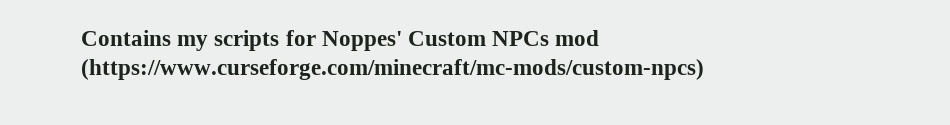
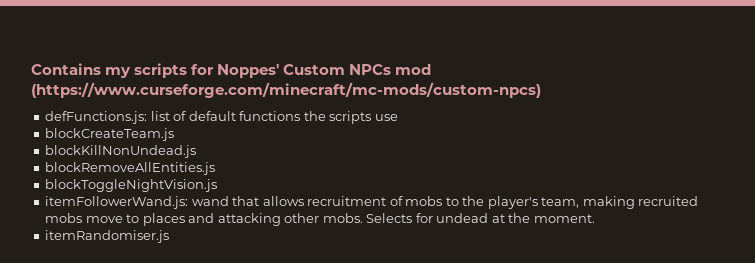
(704, 69) none -> [45,111,398,124] [45,128,175,141] [45,145,197,158] [45,162,216,175] [45,179,218,192] [45,196,699,209] [45,213,595,226] [45,230,170,243] // defFunctions.js: list of default functions the scripts use // blockCreateTeam.js // blockKillNonUndead.js // blockRemoveAllEntities.js // blockToggleNightVision.js // itemFollowerWand.js: wand that allows recruitment of mobs to the player's team, making recruited mobs move to places and attacking other mobs. Selects for undead at the moment. // itemRandomiser.js

